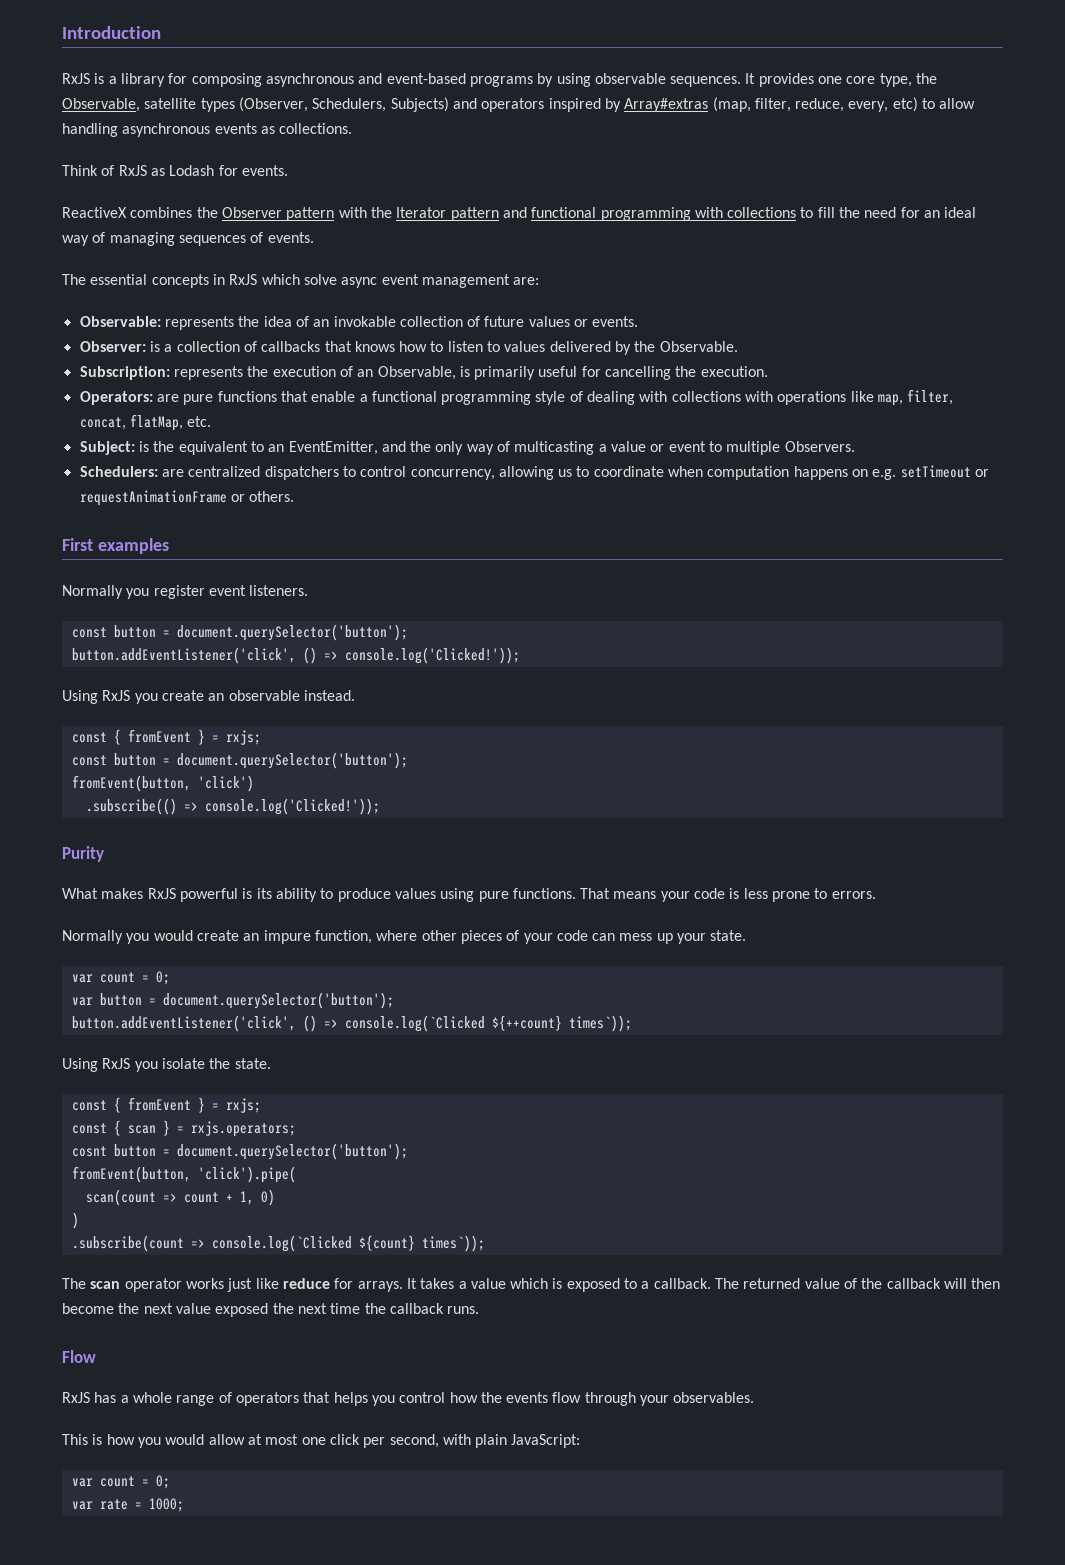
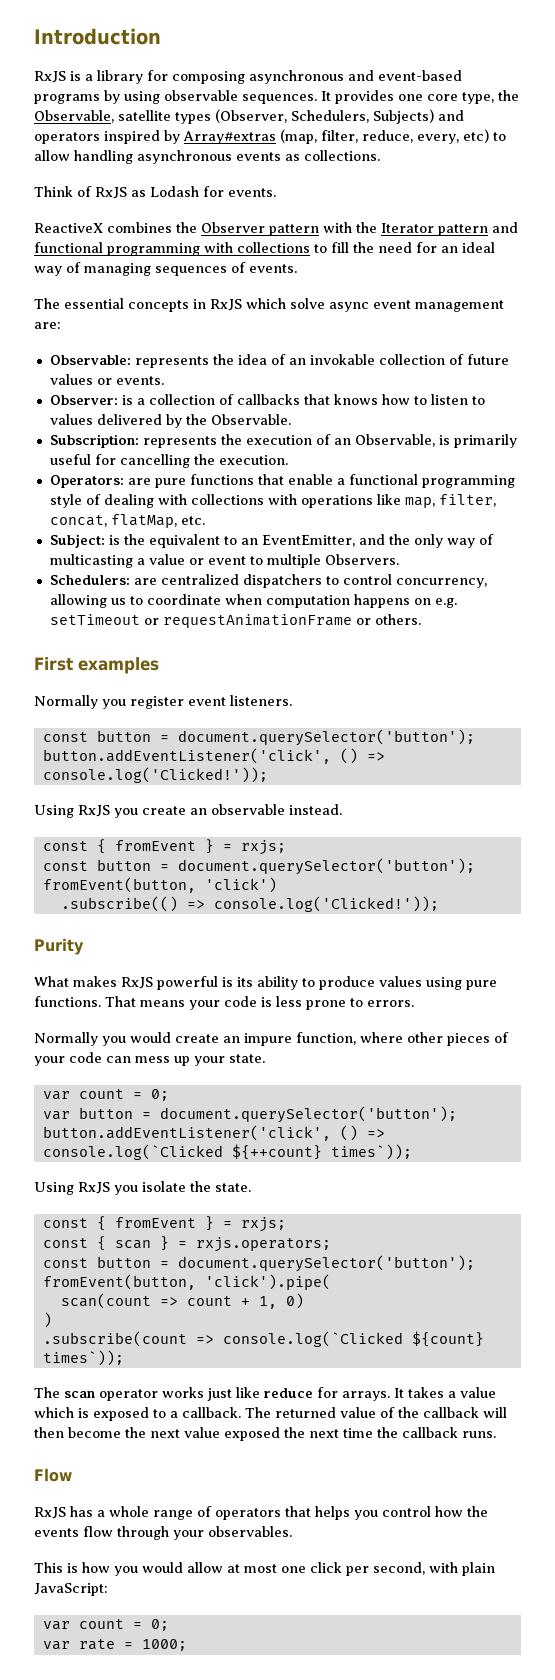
[71,1146,107,1157] cosnt -> [42,1258,88,1268] const

